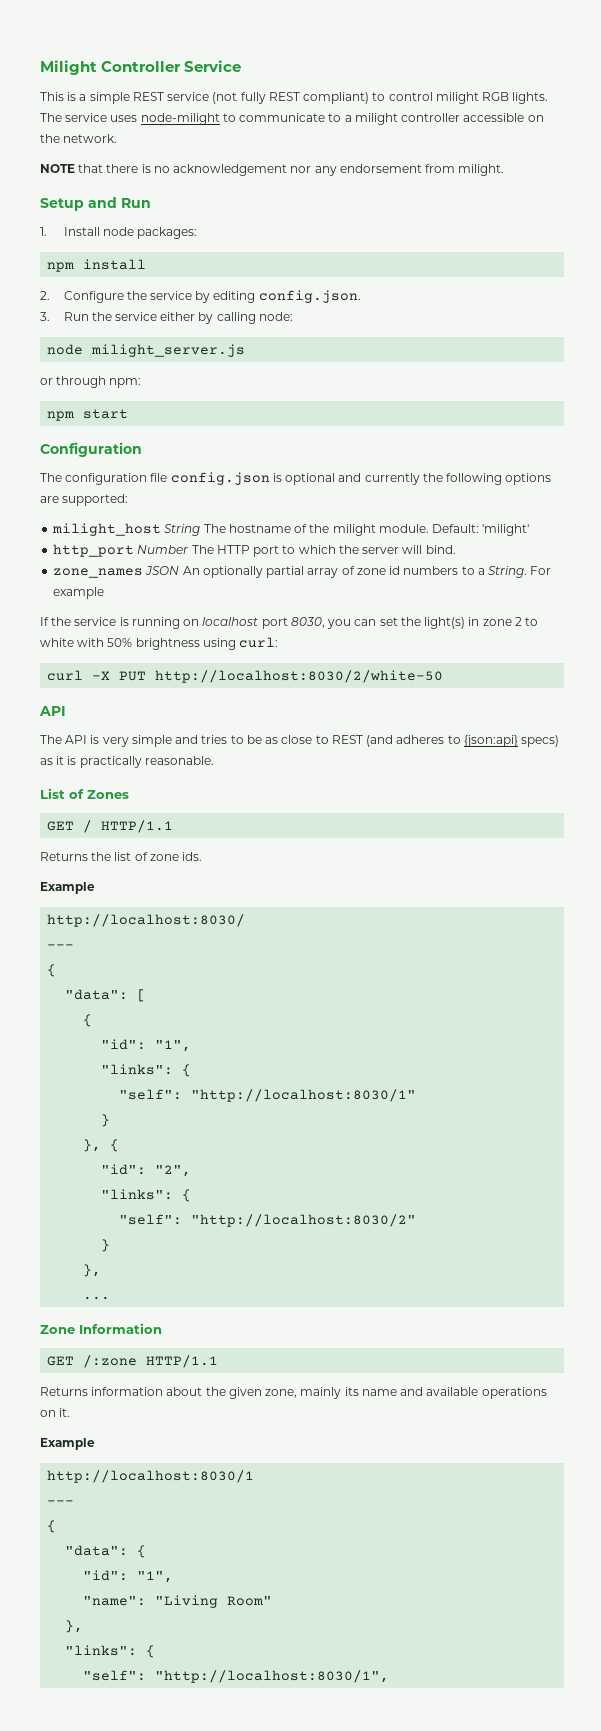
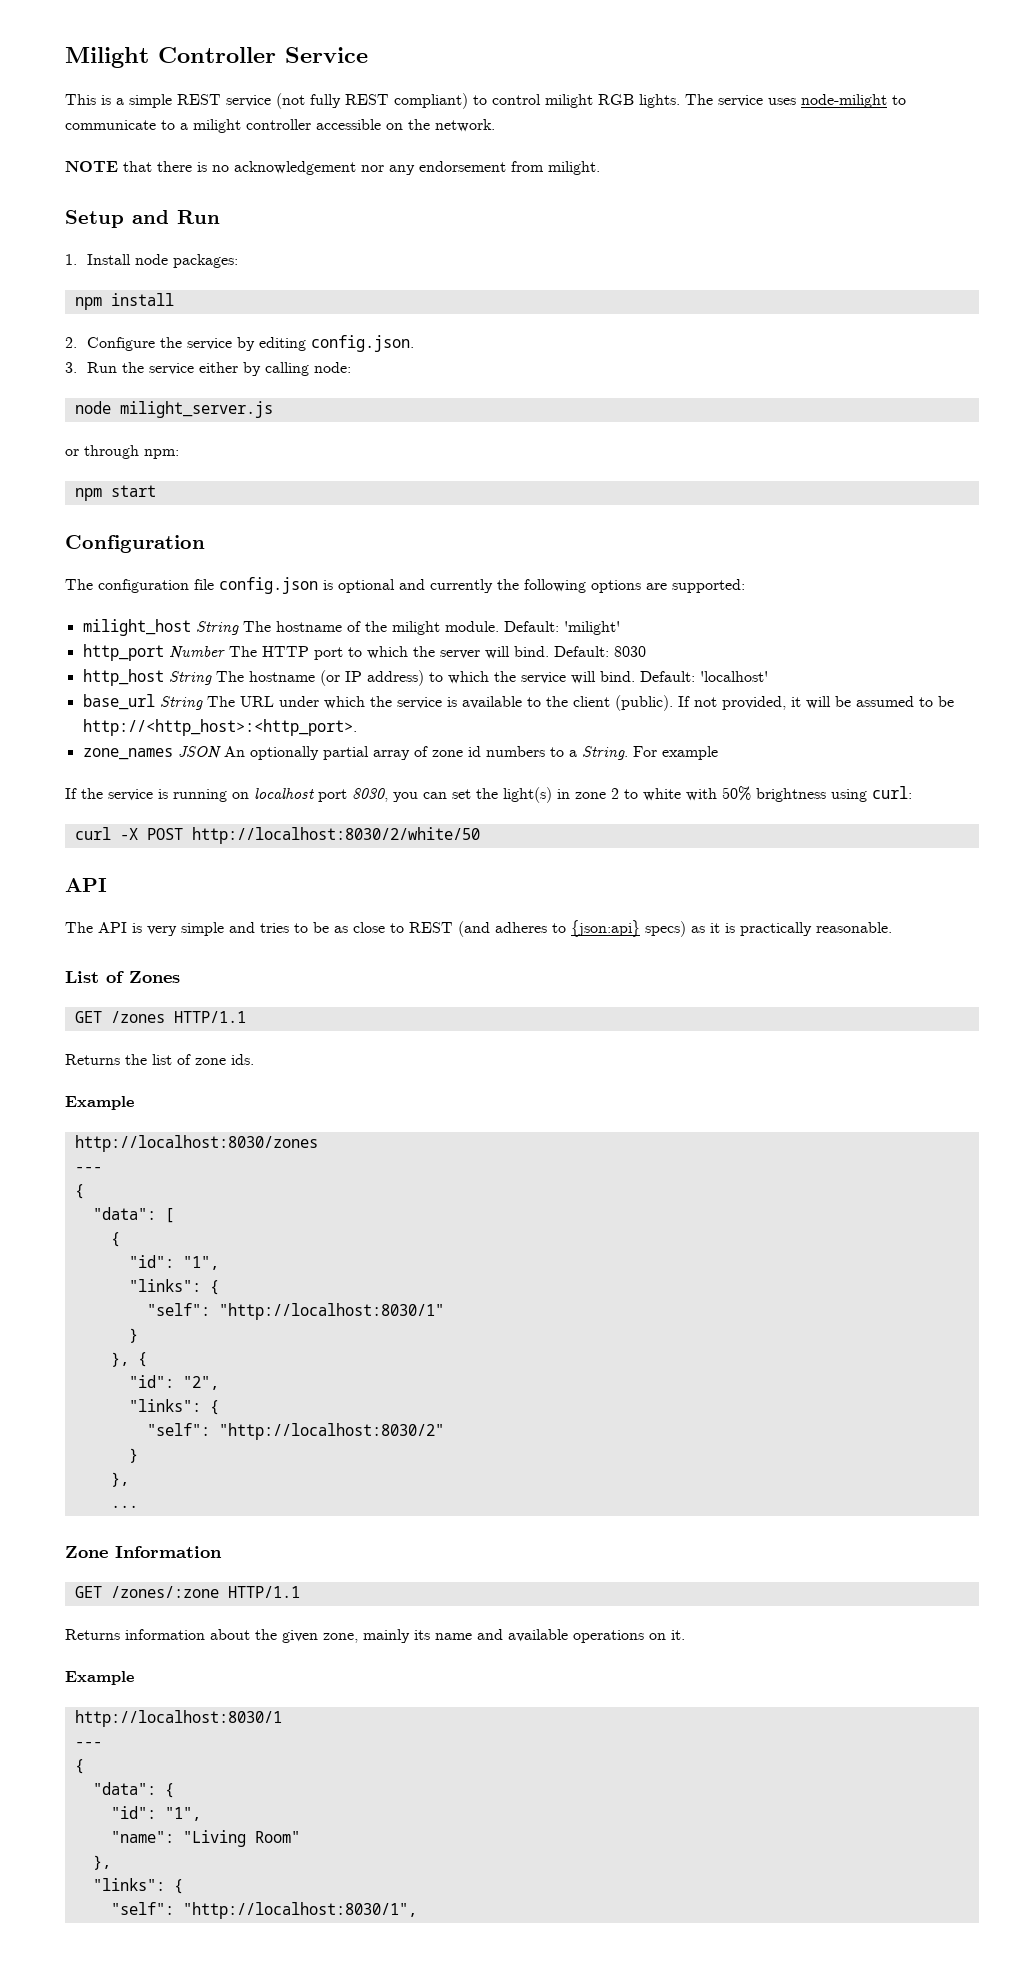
(456, 549) none -> [553,646,646,657] [82,669,768,686] [82,694,954,711] [82,719,357,736] Default: 8030 // http_host String The hostname (or IP address) to which the service will bind. Default: 'localhost' // base_url String The URL under which the service is available to the client (public). If not provided, it will be assumed to be http://<http_host>:<http_port>.
[119,670,444,683] PUT http://localhost:8030/2/white-50 -> [146,827,480,844] POST http://localhost:8030/2/white/50
[83,820,93,833] / -> [110,1011,165,1023] /zones
[47,914,246,927] http://localhost:8030/ -> [74,1135,318,1152] http://localhost:8030/zones
[83,1355,138,1368] /:zone -> [110,1586,219,1598] /zones/:zone

